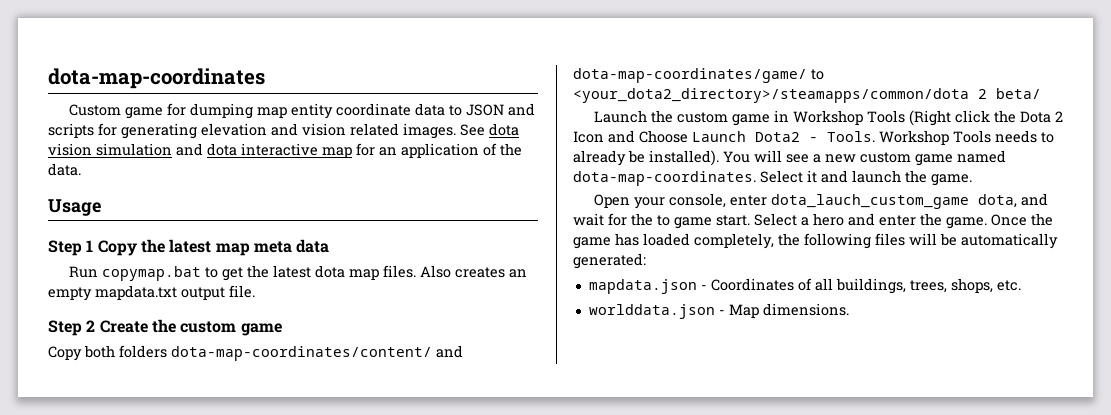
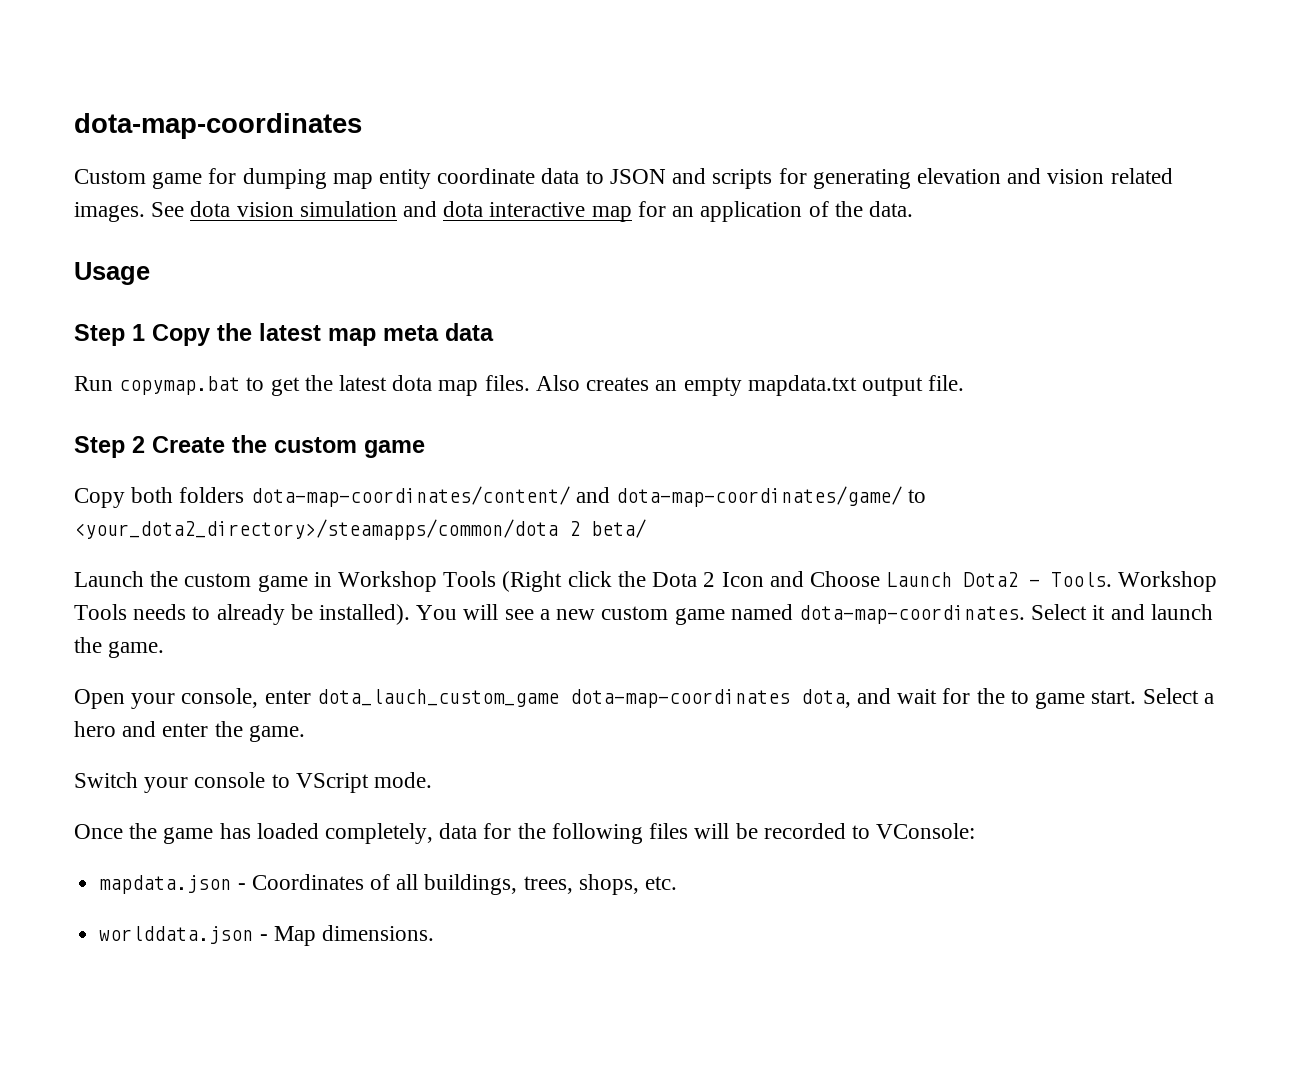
(969, 201) none -> [569,689,790,708] dota-map-coordinates
(987, 223) none -> [74,772,433,793] // Switch your console to VScript mode. //
(774, 241) none -> [439,823,512,839] data for
[961,233,1058,249] [573,253,646,269] automatically generated: -> [763,823,976,839] recorded to VConsole:

